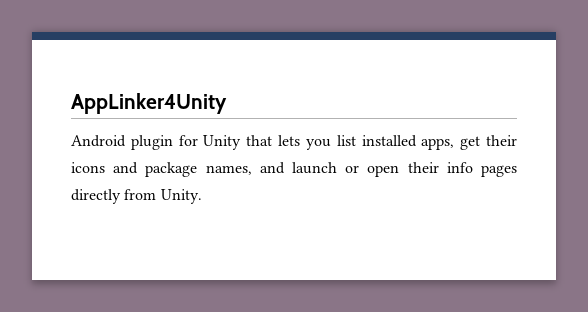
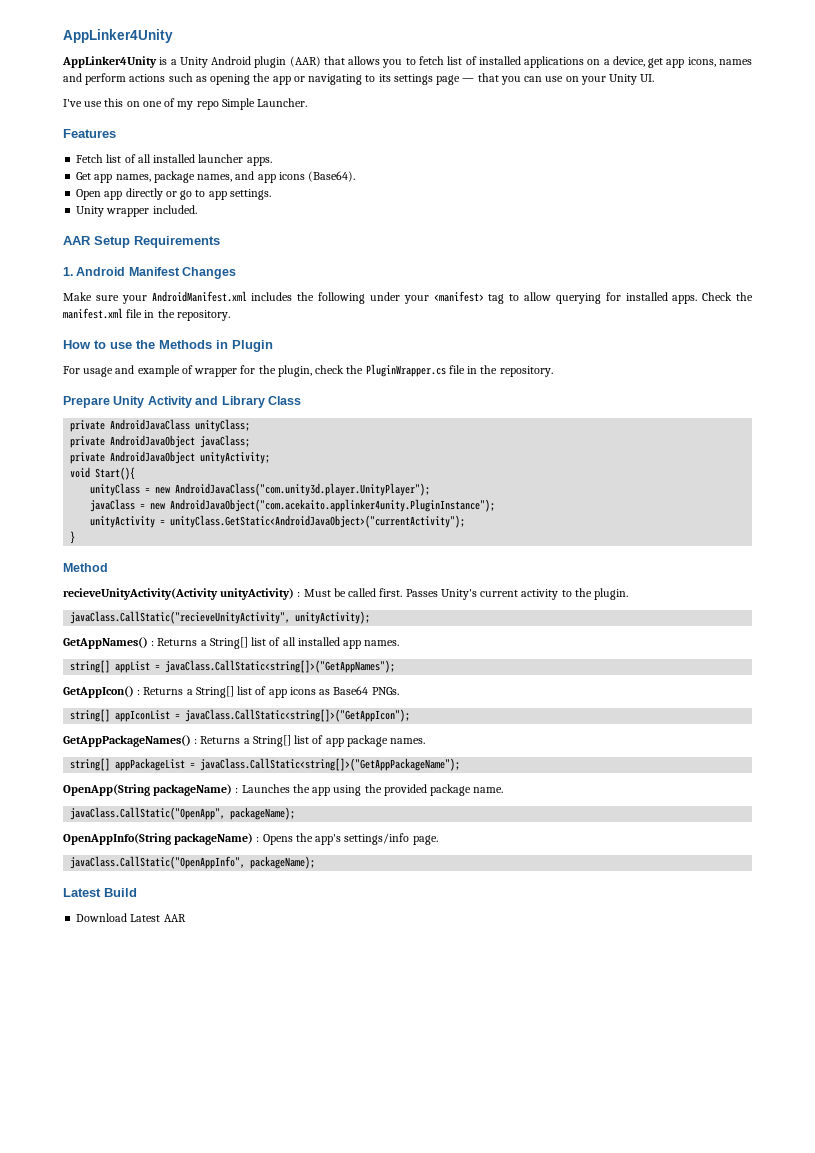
[71,135,517,150] [71,162,517,177] [71,189,202,204] Android plugin for Unity that lets you list installed apps, get their icons and package names, and launch or open their info pages directly from Unity. -> [62,56,752,68] [63,73,655,85] [63,98,308,110] [63,129,116,138] [76,154,272,166] [76,171,356,183] [76,188,271,200] [76,205,197,217] [63,236,220,248] [63,267,237,279] [63,291,754,304] [63,308,230,321] [63,340,273,352] [63,364,553,377] [63,396,301,408] [70,419,251,432] [70,435,251,448] [70,451,271,464] [70,467,136,480] [90,483,431,496] [90,499,496,512] [90,515,466,528] [70,531,76,544] [63,563,108,572] [63,588,629,600] [70,611,371,624] [63,637,400,649] [70,660,396,673] [63,686,399,698] [70,709,411,722] [63,735,426,747] [70,758,461,771] [63,784,504,796] [70,807,296,820] [63,833,438,845] [70,856,316,869] [63,888,137,897] [76,913,186,922] AppLinker4Unity is a Unity Android plugin (AAR) that allows you to fetch list of installed applications on a device, get app icons, names and perform actions such as opening the app or navigating to its settings page — that you can use on your Unity UI. // I've use this on one of my repo Simple Launcher. // Features // Fetch list of all installed launcher apps. // Get app names, package names, and app icons (Base64). // Open app directly or go to app settings. // Unity wrapper included. // AAR Setup Requirements // 1. Android Manifest Changes // Make sure your AndroidManifest.xml includes the following under your <manifest> tag to allow querying for installed apps. Check the manifest.xml file in the repository. // How to use the Methods in Plugin // For usage and example of wrapper for the plugin, check the PluginWrapper.cs file in the repository. // Prepare Unity Activity and Library Class // private AndroidJavaClass unityClass; // private AndroidJavaObject javaClass; // private AndroidJavaObject unityActivity; // void Start(){ // unityClass = new AndroidJavaClass("com.unity3d.player.UnityPlayer"); // javaClass = new AndroidJavaObject("com.acekaito.applinker4unity.PluginInstance"); // unityActivity = unityClass.GetStatic<AndroidJavaObject>("currentActivity"); // } // Method // recieveUnityActivity(Activity unityActivity) : Must be called first. Passes Unity's current activity to the plugin. // javaClass.CallStatic("recieveUnityActivity", unityActivity); // GetAppNames() : Returns a String[] list of all installed app names. // string[] appList = javaClass.CallStatic<string[]>("GetAppNames"); // GetAppIcon() : Returns a String[] list of app icons as Base64 PNGs. // string[] appIconList = javaClass.CallStatic<string[]>("GetAppIcon"); // GetAppPackageNames() : Returns a String[] list of app package names. // string[] appPackageList = javaClass.CallStatic<string[]>("GetAppPackageName"); // OpenApp(String packageName) : Launches the app using the provided package name. // javaClass.CallStatic("OpenApp", packageName); // OpenAppInfo(String packageName) : Opens the app's settings/info page. // javaClass.CallStatic("OpenAppInfo", packageName); // Latest Build // Download Latest AAR

